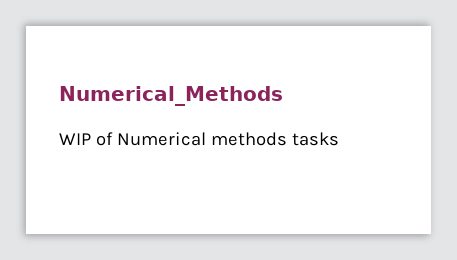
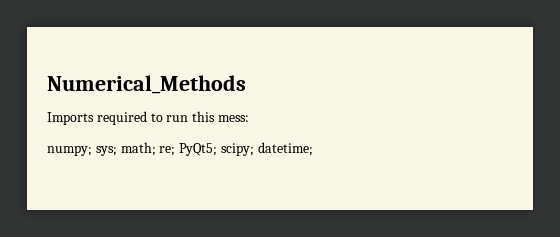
[59,132,339,146] WIP of Numerical methods tasks -> [47,111,249,125] [47,142,313,156] Imports required to run this mess: // numpy; sys; math; re; PyQt5; scipy; datetime;

